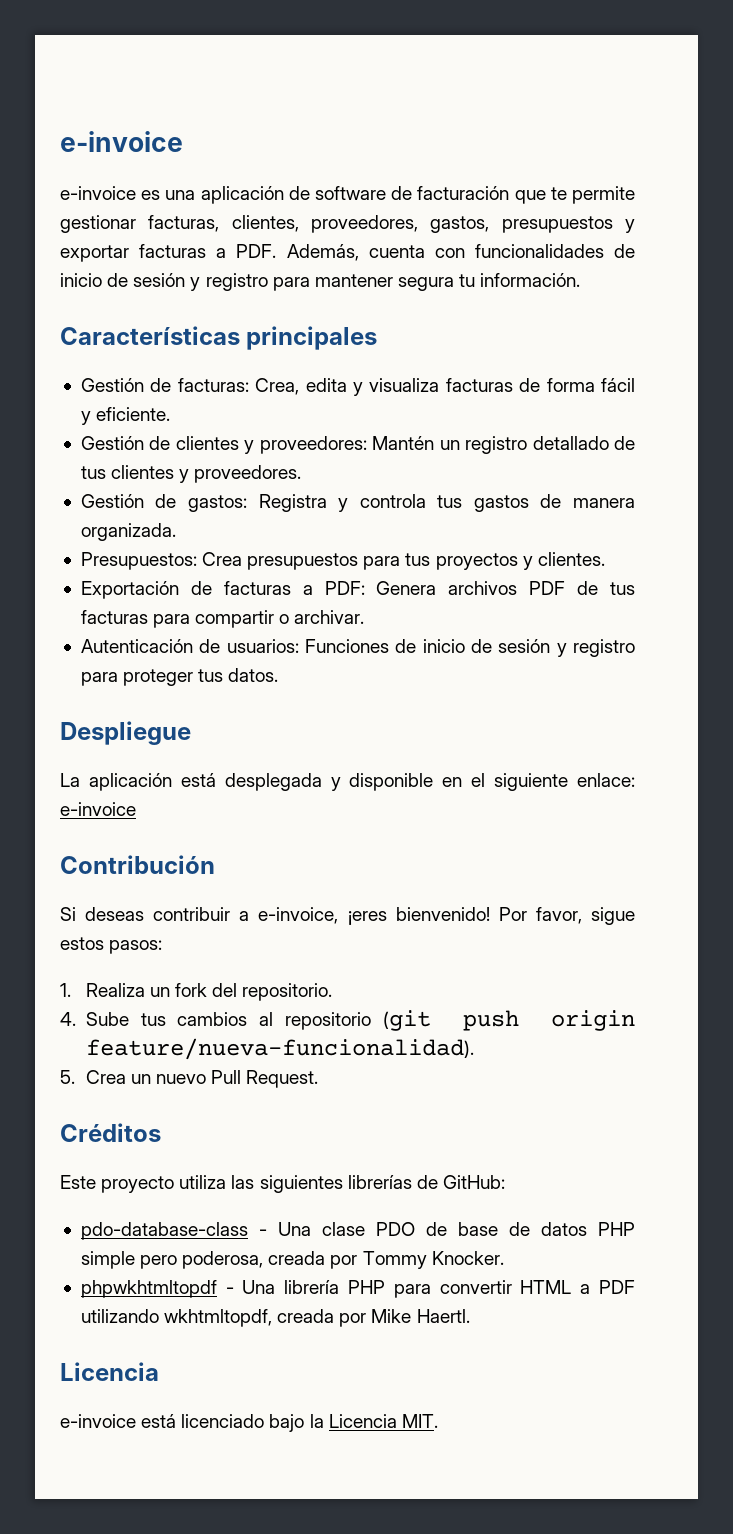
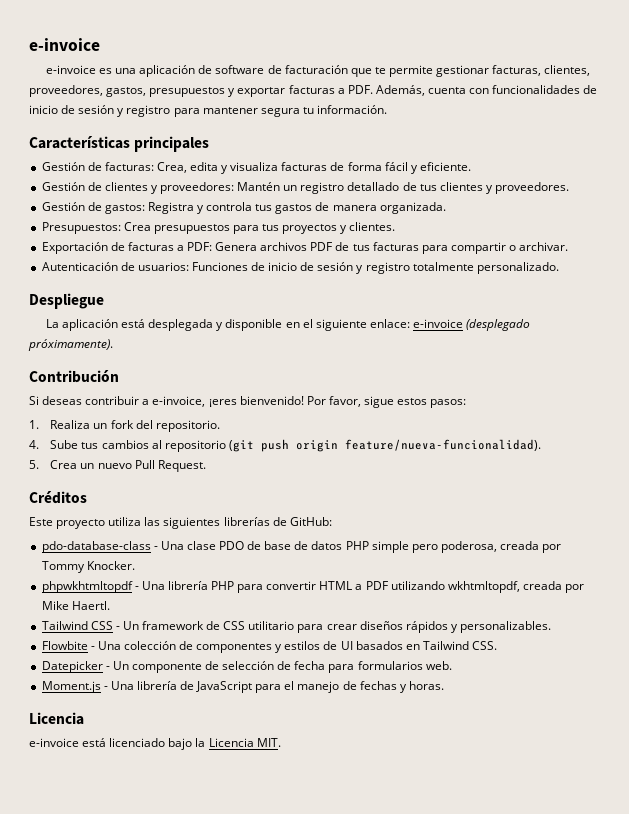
[80,668,279,686] para proteger tus datos. -> [412,262,559,274] totalmente personalizado.
(136, 809) none -> [466,319,531,331] [28,339,113,351] (desplegado próximamente).
(470, 1316) none -> [41,621,552,633] [41,641,498,653] [41,661,452,673] [41,681,444,693] // Tailwind CSS - Un framework de CSS utilitario para crear diseños rápidos y personalizables. // Flowbite - Una colección de componentes y estilos de UI basados en Tailwind CSS. // Datepicker - Un componente de selección de fecha para formularios web. // Moment.js - Una librería de JavaScript para el manejo de fechas y horas.

